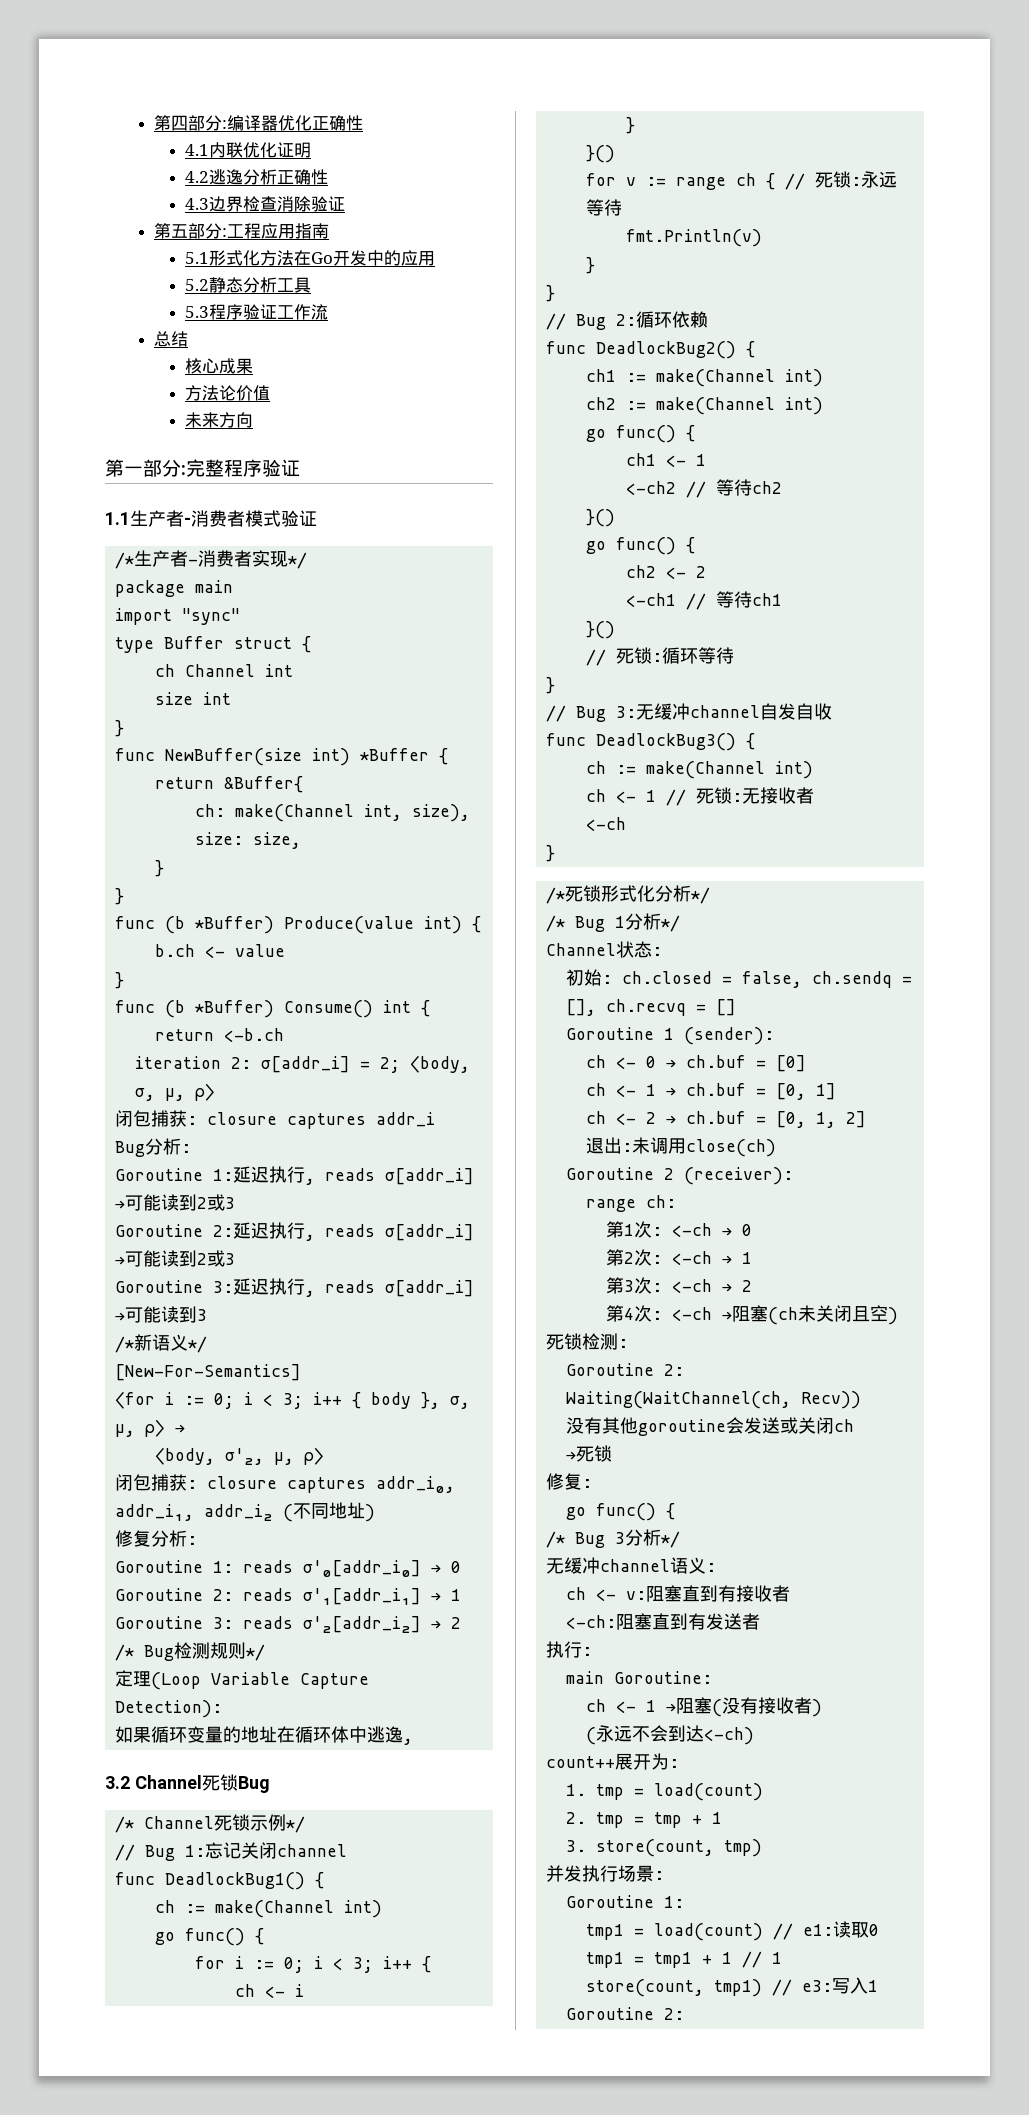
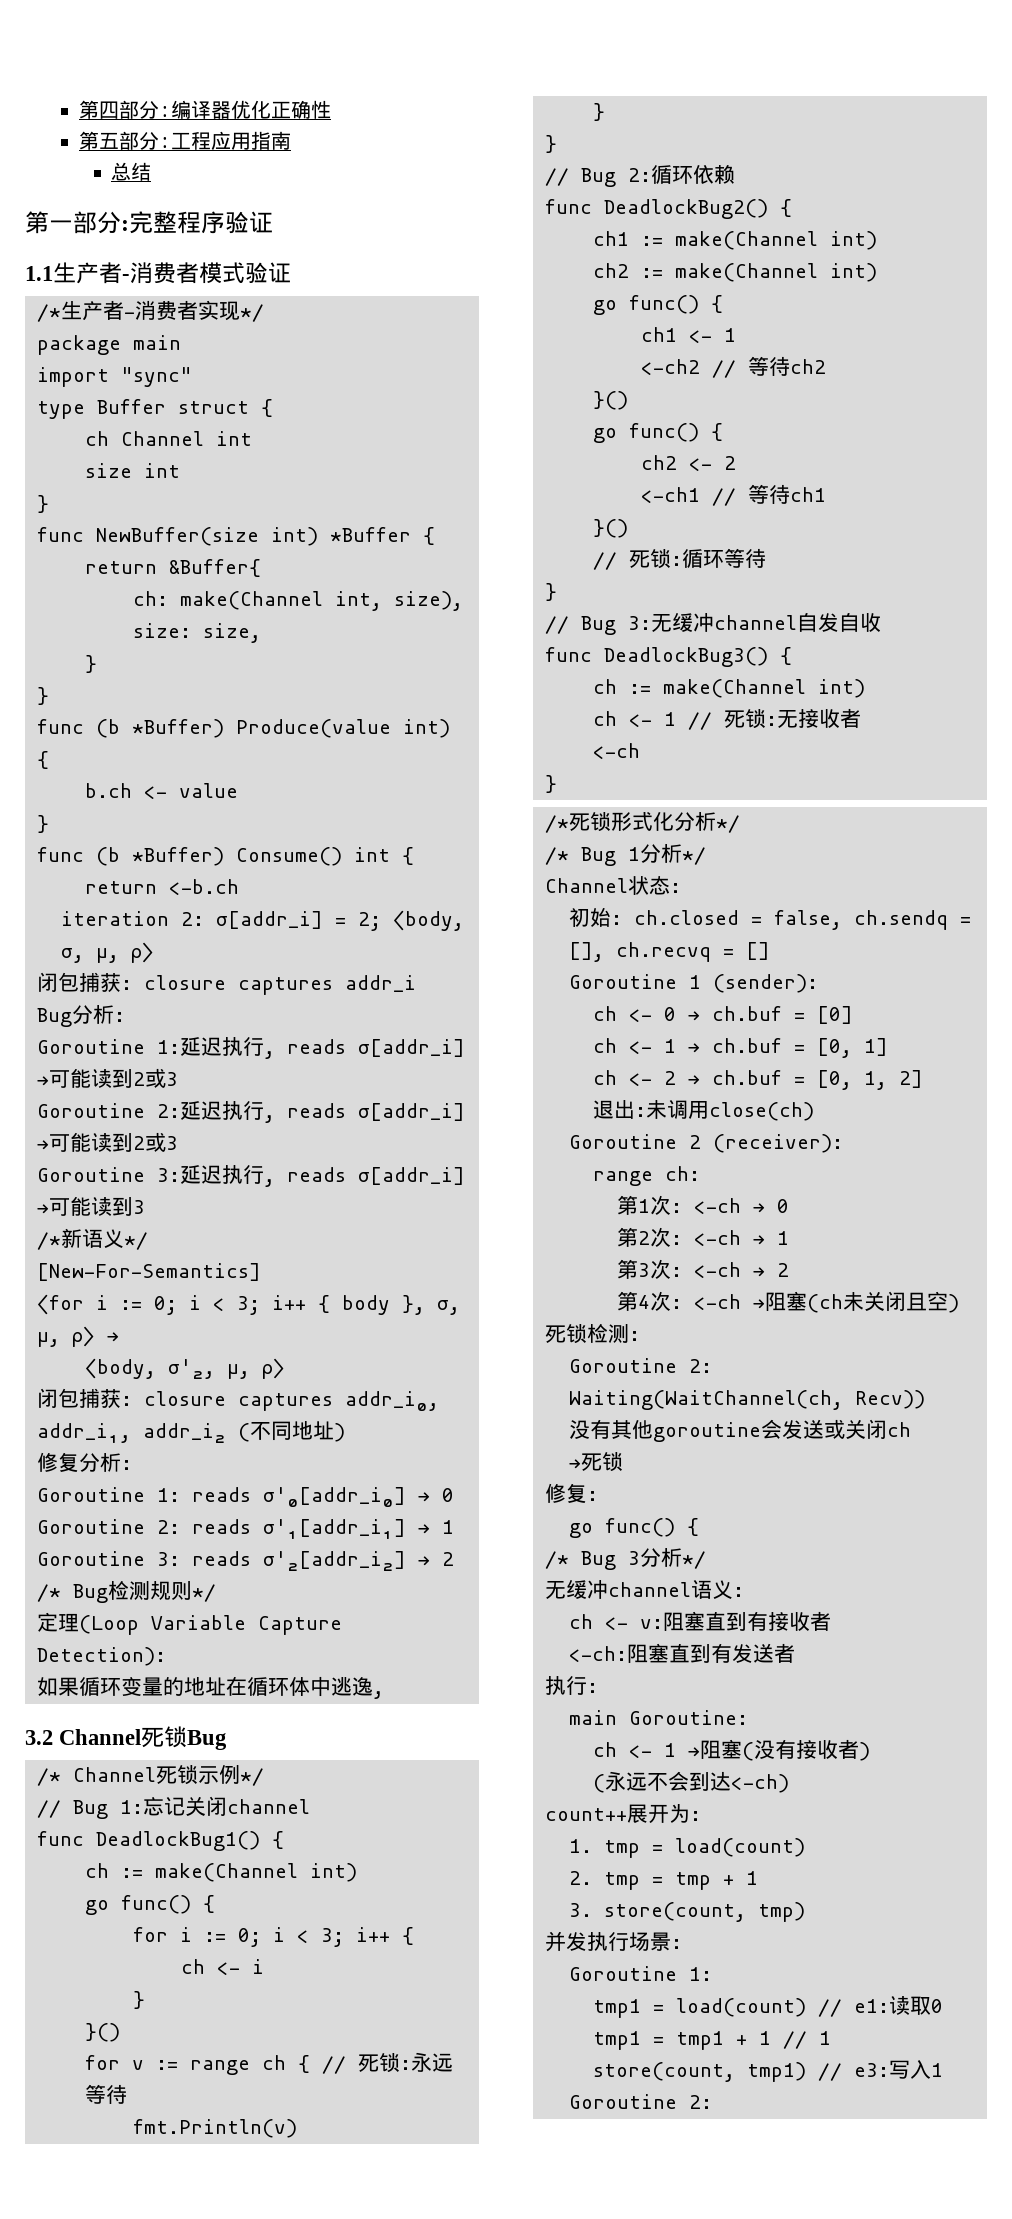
[185,142,312,158] [185,169,329,185] [185,196,346,212] // 4.1内联优化证明 // 4.2逃逸分析正确性 // 4.3边界检查消除验证 -> (331, 109) none
[185,250,436,266] [185,277,312,293] [185,304,329,320] [154,331,189,347] [185,358,254,374] [185,385,271,401] [185,412,254,428] 5.1形式化方法在Go开发中的应用 // 5.2静态分析工具 // 5.3程序验证工作流 // 总结 // 核心成果 // 方法论价值 // 未来方向 -> [111,162,152,181] 总结

